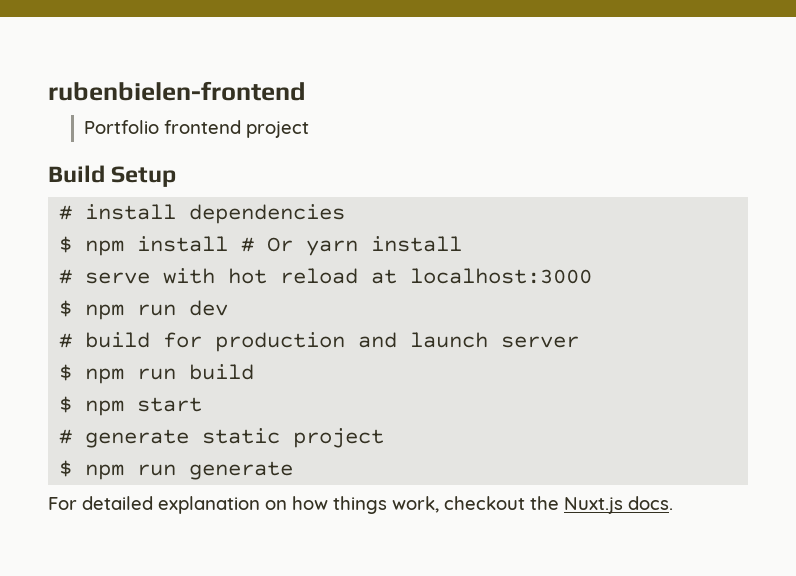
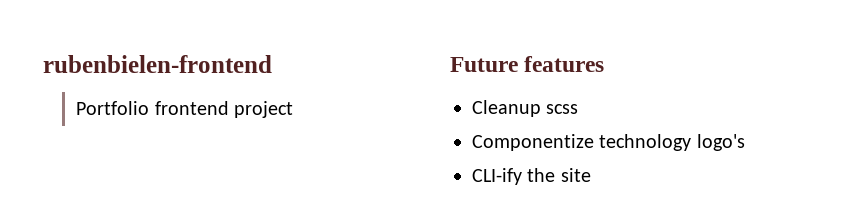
[48,165,177,187] [59,204,346,224] [59,236,463,256] [59,268,593,284] [59,300,229,320] [59,332,580,352] [59,364,255,384] [59,396,203,416] [59,428,385,448] [59,460,294,480] [48,496,673,514] Build Setup // # install dependencies // $ npm install # Or yarn install // # serve with hot reload at localhost:3000 // $ npm run dev // # build for production and launch server // $ npm run build // $ npm start // # generate static project // $ npm run generate // For detailed explanation on how things work, checkout the Nuxt.js docs. -> [450,56,605,72] [472,100,579,117] [472,134,745,151] [472,168,591,185] Future features // Cleanup scss // Componentize technology logo's // CLI-ify the site

